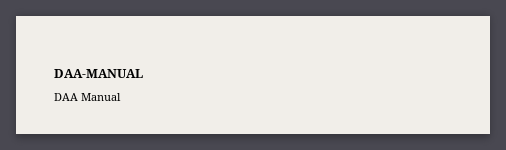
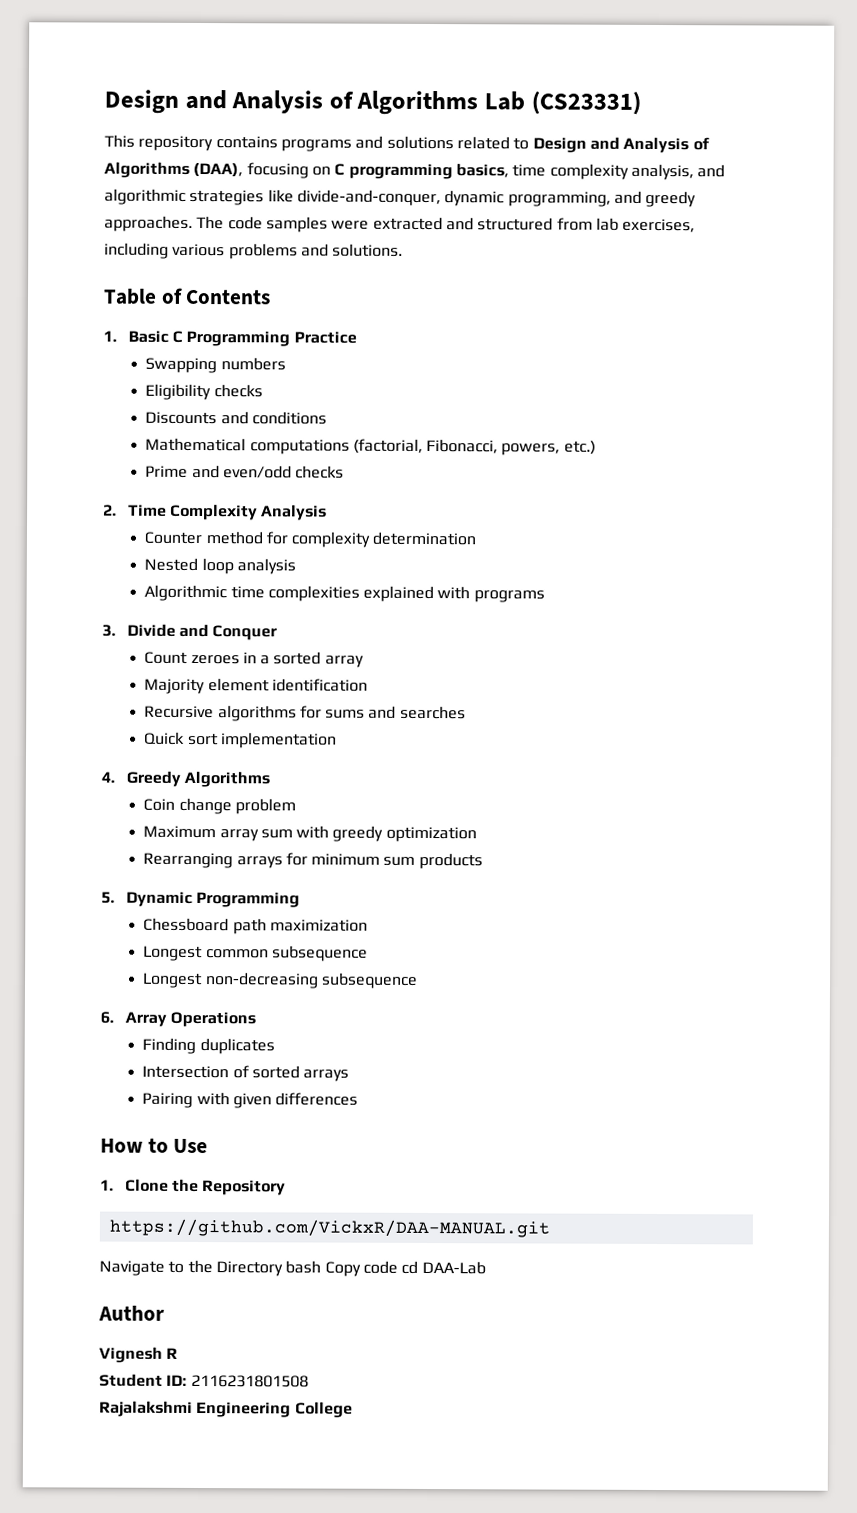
[54,69,143,78] [54,93,121,101] DAA-MANUAL // DAA Manual -> [104,89,641,116] [104,134,710,154] [104,161,726,181] [104,188,697,208] [104,215,696,233] [104,242,404,260] [103,287,272,305] [103,330,357,347] [145,357,286,374] [145,383,263,401] [145,411,327,425] [145,437,596,456] [145,464,345,479] [103,503,328,521] [144,531,477,548] [144,557,296,575] [144,584,545,603] [102,623,279,641] [144,651,364,668] [144,678,368,695] [144,705,466,722] [144,731,337,749] [101,770,270,788] [143,797,296,815] [143,825,477,843] [143,852,483,870] [101,891,300,908] [143,917,368,935] [143,945,368,962] [142,972,418,989] [100,1011,256,1028] [142,1037,275,1055] [142,1065,350,1082] [142,1091,359,1109] [100,1137,209,1154] [100,1178,287,1196] [108,1218,550,1238] [99,1259,486,1277] [98,1305,165,1321] [99,1346,179,1363] [99,1373,309,1388] [99,1400,353,1418] Design and Analysis of Algorithms Lab (CS23331) // This repository contains programs and solutions related to Design and Analysis of Algorithms (DAA), focusing on C programming basics, time complexity analysis, and algorithmic strategies like divide-and-conquer, dynamic programming, and greedy approaches. The code samples were extracted and structured from lab exercises, including various problems and solutions. // Table of Contents // 1. Basic C Programming Practice // Swapping numbers // Eligibility checks // Discounts and conditions // Mathematical computations (factorial, Fibonacci, powers, etc.) // Prime and even/odd checks // 2. Time Complexity Analysis // Counter method for complexity determination // Nested loop analysis // Algorithmic time complexities explained with programs // 3. Divide and Conquer // Count zeroes in a sorted array // Majority element identification // Recursive algorithms for sums and searches // Quick sort implementation // 4. Greedy Algorithms // Coin change problem // Maximum array sum with greedy optimization // Rearranging arrays for minimum sum products // 5. Dynamic Programming // Chessboard path maximization // Longest common subsequence // Longest non-decreasing subsequence // 6. Array Operations // Finding duplicates // Intersection of sorted arrays // Pairing with given differences // How to Use // 1. Clone the Repository // https://github.com/VickxR/DAA-MANUAL.git // Navigate to the Directory bash Copy code cd DAA-Lab // Author // Vignesh R // Student ID: 2116231801508 // Rajalakshmi Engineering College

